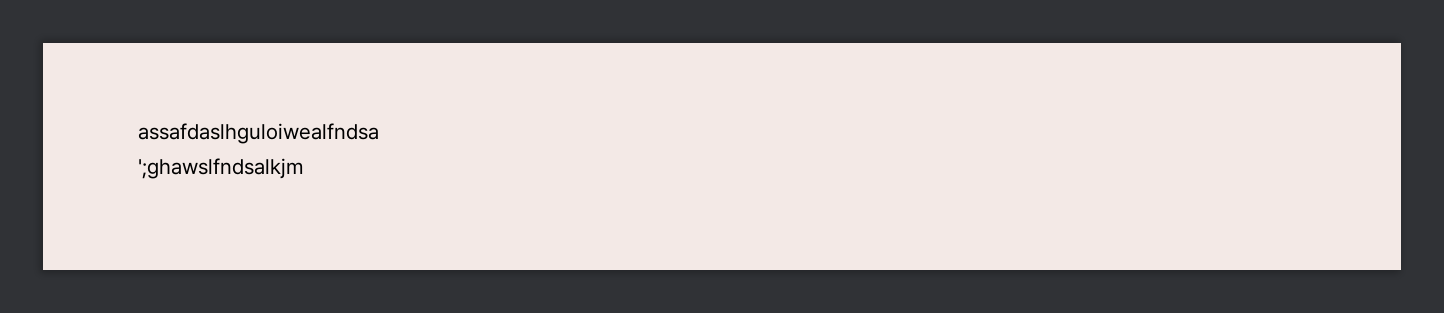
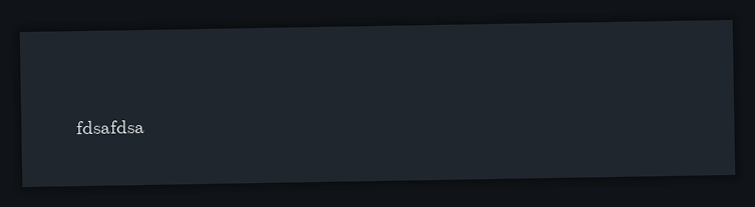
[138,123,379,144] [138,158,304,179] assafdaslhguloiwealfndsa // ';ghawslfndsalkjm -> [76,119,145,135] fdsafdsa

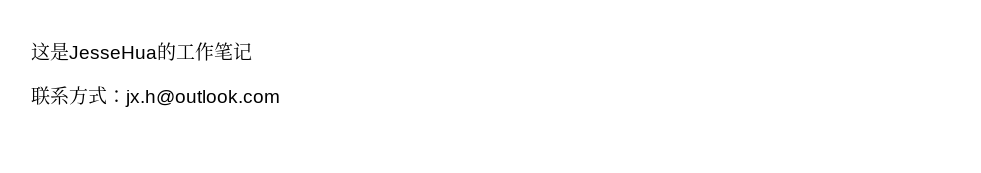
[76,119,145,135] fdsafdsa -> [31,42,252,61] [31,86,280,107] 这是JesseHua的工作笔记 // 联系方式：jx.h@outlook.com

